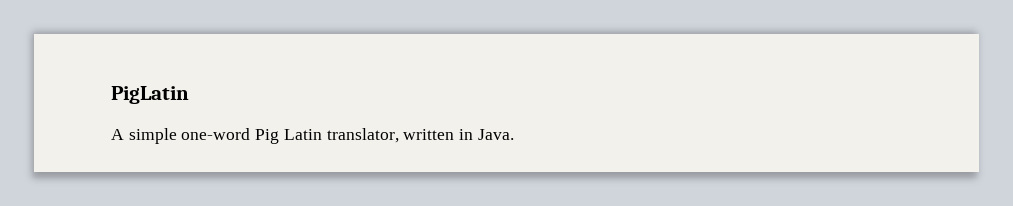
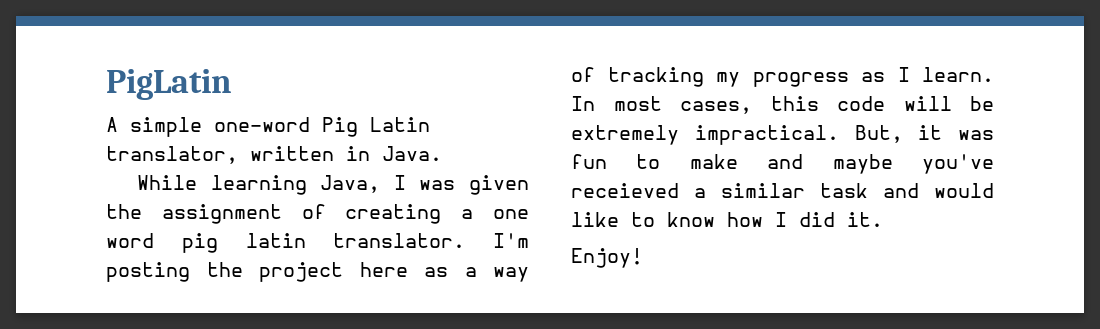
(514, 134) none -> [136,175,529,195] [106,204,529,224] [106,233,529,253] [106,262,529,282] [571,67,994,87] [571,96,994,114] [571,125,994,145] [571,154,994,174] [571,183,994,198] [571,212,883,227] [571,248,643,268] // While learning Java, I was given the assignment of creating a one word pig latin translator. I'm posting the project here as a way of tracking my progress as I learn. In most cases, this code will be extremely impractical. But, it was fun to make and maybe you've receieved a similar task and would like to know how I did it. // Enjoy!

